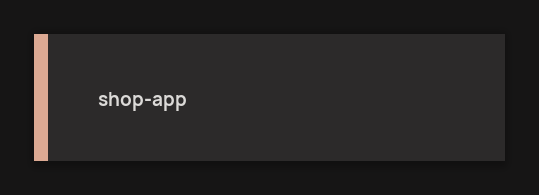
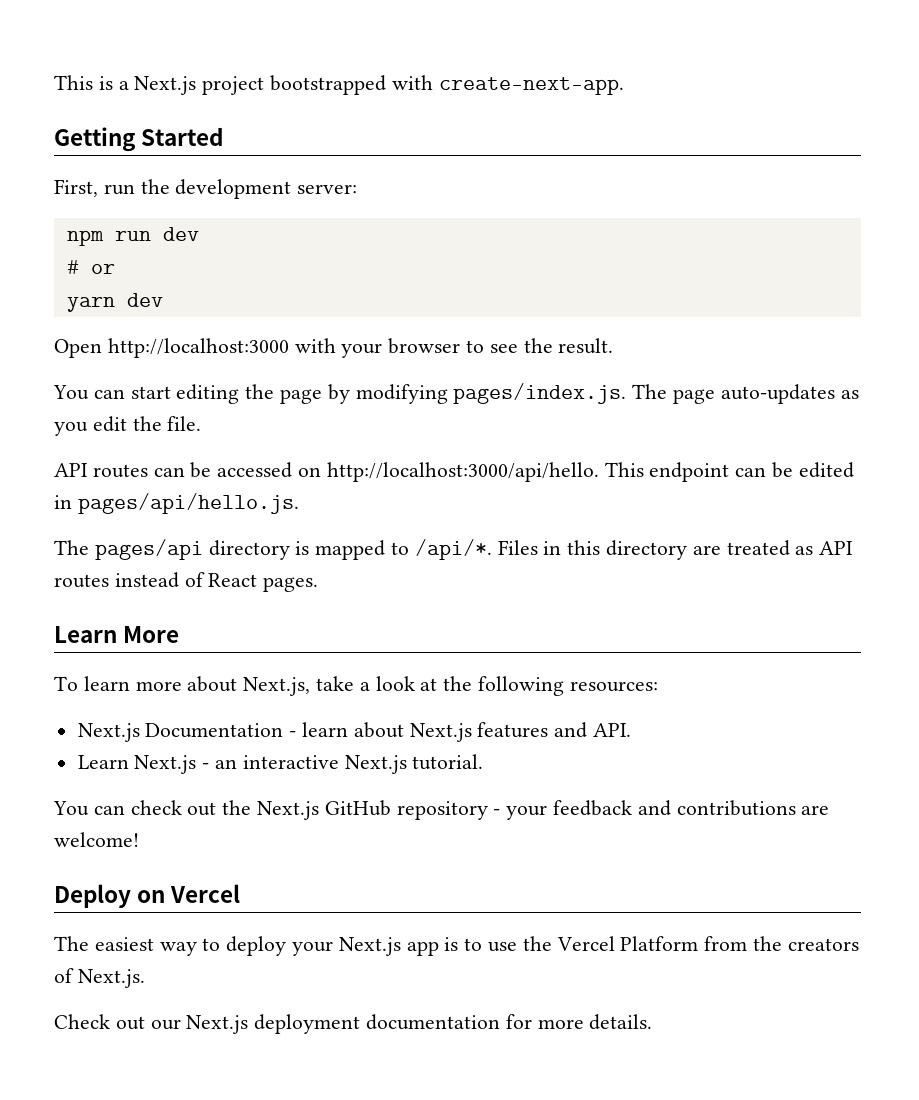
[98,92,187,111] shop-app -> [54,75,624,95] [54,127,224,152] [54,179,358,199] [66,227,199,246] [66,260,115,274] [66,293,163,312] [54,338,614,358] [53,383,859,404] [54,416,202,436] [54,462,854,482] [54,493,299,514] [54,539,854,560] [54,572,319,592] [54,626,180,643] [54,676,658,696] [77,722,632,742] [77,754,484,774] [53,800,830,820] [54,832,139,847] [54,884,241,908] [54,936,859,956] [54,968,145,988] [54,1014,653,1034] This is a Next.js project bootstrapped with create-next-app. // Getting Started // First, run the development server: // npm run dev // # or // yarn dev // Open http://localhost:3000 with your browser to see the result. // You can start editing the page by modifying pages/index.js. The page auto-updates as you edit the file. // API routes can be accessed on http://localhost:3000/api/hello. This endpoint can be edited in pages/api/hello.js. // The pages/api directory is mapped to /api/*. Files in this directory are treated as API routes instead of React pages. // Learn More // To learn more about Next.js, take a look at the following resources: // Next.js Documentation - learn about Next.js features and API. // Learn Next.js - an interactive Next.js tutorial. // You can check out the Next.js GitHub repository - your feedback and contributions are welcome! // Deploy on Vercel // The easiest way to deploy your Next.js app is to use the Vercel Platform from the creators of Next.js. // Check out our Next.js deployment documentation for more details.

